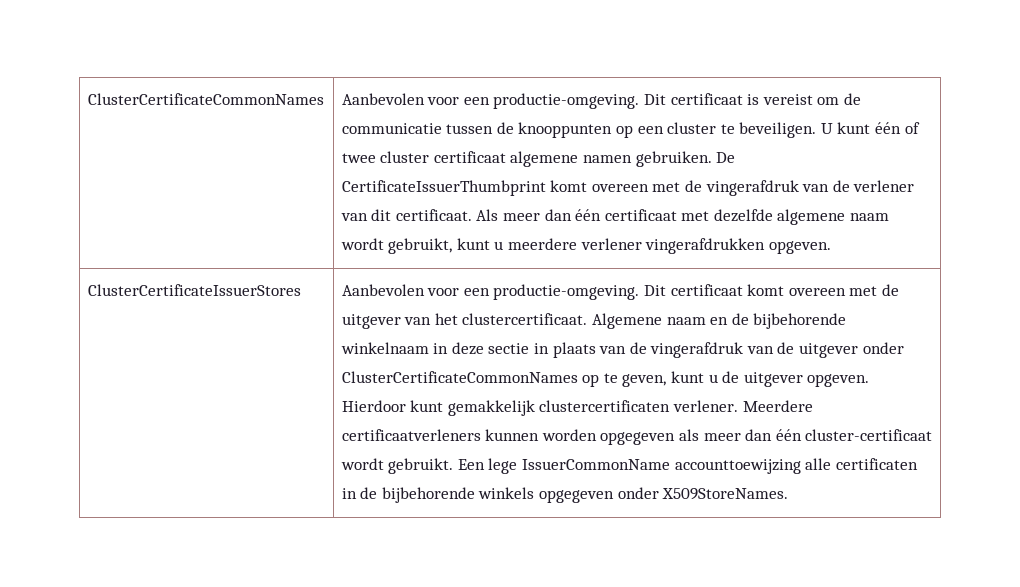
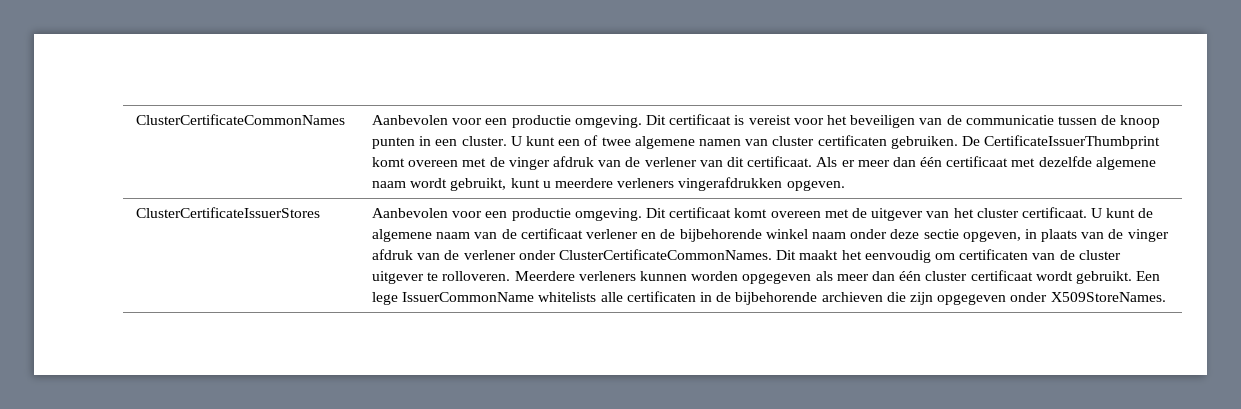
[493,93,640,109] productie-omgeving. -> [511,115,642,128] productie omgeving.
[817,93,861,105] [341,122,902,138] om de communicatie tussen de knooppunten op een cluster te beveiligen. U kunt één -> [793,115,1161,128] [372,136,581,149] voor het beveiligen van de communicatie tussen de knoop punten in een cluster. U kunt een
[380,151,632,167] cluster certificaat algemene namen -> [634,135,887,149] algemene namen van cluster certificaten
[705,180,799,196] vingerafdruk -> [508,156,595,170] vinger afdruk
(499, 215) none -> [841,160,855,167] er
[580,238,642,250] verlener -> [617,178,675,188] verleners
[493,284,640,300] productie-omgeving. -> [511,208,642,221] productie omgeving.
[462,313,847,329] [340,342,449,354] clustercertificaat. Algemene naam en de bijbehorende winkelnaam in -> [976,207,1154,218] [372,228,888,242] cluster certificaat. U kunt de algemene naam van de certificaat verlener en de bijbehorende winkel naam onder
(530, 348) none -> [962,231,1021,242] opgeven,
[650,342,904,358] [341,371,870,387] [341,400,813,416] [341,429,481,441] vingerafdruk van de uitgever onder ClusterCertificateCommonNames op te geven, kunt u de uitgever opgeven. Hierdoor kunt gemakkelijk clustercertificaten verlener. Meerdere certificaatverleners -> [1127,229,1169,242] [372,249,1121,263] [372,271,636,284] vinger afdruk van de verlener onder ClusterCertificateCommonNames. Dit maakt het eenvoudig om certificaten van de cluster uitgever te rolloveren. Meerdere verleners
[805,429,933,441] cluster-certificaat -> [925,270,1033,281] cluster certificaat
[674,459,801,474] accounttoewijzing -> [538,292,597,302] whitelists
[478,487,535,499] winkels -> [821,292,933,305] archieven die zijn

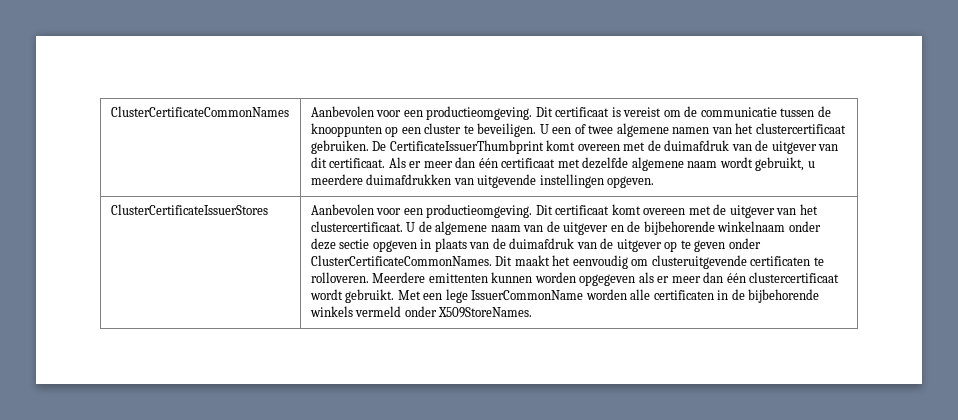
[511,115,642,128] productie omgeving. -> [426,106,533,120] productieomgeving.
[793,115,1161,128] [372,136,556,149] voor het beveiligen van de communicatie tussen de knoop punten in een cluster. U kunt -> [663,106,831,117] [310,123,549,137] om de communicatie tussen de knooppunten op een cluster te beveiligen. U
[772,135,887,146] cluster certificaten -> [735,123,846,134] het clustercertificaat
[508,156,697,170] vinger afdruk van de verlener -> [664,140,817,154] duimafdruk van de uitgever
[510,178,540,188] kunt -> (805, 164) none
[617,177,783,191] verleners vingerafdrukken -> [366,174,604,188] duimafdrukken van uitgevende instellingen
[511,208,642,221] productie omgeving. -> [426,204,533,218] productieomgeving.
[976,207,1136,218] cluster certificaat. U kunt -> [310,221,416,232] clustercertificaat. U
[520,228,639,239] certificaat verlener -> [563,222,609,235] uitgever
[765,229,846,239] winkel naam -> [717,221,786,232] winkelnaam
[962,231,1021,242] opgeven, -> [372,240,417,252] opgeven
[1127,229,1169,242] [372,249,516,260] vinger afdruk van de verlener -> [509,238,726,252] duimafdruk van de uitgever op te geven
[959,249,1121,260] [372,271,425,284] certificaten van de cluster uitgever -> [651,255,811,269] clusteruitgevende certificaten
[578,271,636,281] verleners -> [428,273,488,283] emittenten
[836,270,1161,284] meer dan één cluster certificaat wordt gebruikt. Een -> [657,272,840,283] [309,289,443,303] er meer dan één clustercertificaat wordt gebruikt. Met een
[538,292,597,302] whitelists -> [585,289,627,300] worden
[821,292,1007,305] archieven die zijn opgegeven -> [309,306,402,317] winkels vermeld

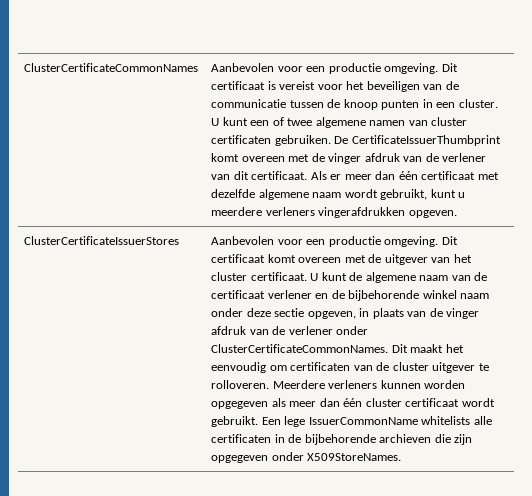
[426,106,533,120] productieomgeving. -> [328,63,439,74] productie omgeving.
[663,106,831,117] [310,123,549,137] om de communicatie tussen de knooppunten op een cluster te beveiligen. U -> [317,81,459,92] [211,99,498,110] [211,117,248,126] voor het beveiligen van de communicatie tussen de knoop punten in een cluster. U kunt
[735,123,846,134] het clustercertificaat -> [431,117,468,126] [211,135,272,144] cluster certificaten
[664,140,817,154] duimafdruk van de uitgever -> [328,153,487,164] vinger afdruk van de verlener
(805, 164) none -> [430,189,456,198] kunt
[366,174,604,188] duimafdrukken van uitgevende instellingen -> [265,207,406,218] verleners vingerafdrukken
[426,204,533,218] productieomgeving. -> [328,236,439,247] productie omgeving.
[310,221,416,232] clustercertificaat. U -> [211,272,347,281] cluster certificaat. U kunt
[563,222,609,235] uitgever -> [211,290,312,299] certificaat verlener
[717,221,786,232] winkelnaam -> [422,290,490,299] winkel naam
[372,240,417,252] opgeven -> [307,311,356,319] opgeven,
[509,238,726,252] duimafdruk van de uitgever op te geven -> [446,308,480,319] [211,326,333,335] vinger afdruk van de verlener
[651,255,811,269] clusteruitgevende certificaten -> [290,362,476,373] certificaten van de cluster uitgever
[428,273,488,283] emittenten -> [328,380,378,389] verleners
[657,272,840,283] [309,289,443,303] er meer dan één clustercertificaat wordt gebruikt. Met een -> [289,398,495,407] [211,416,281,427] meer dan één cluster certificaat wordt gebruikt. Een
[585,289,627,300] worden -> [421,416,471,425] whitelists
[309,306,402,317] winkels vermeld -> [379,434,473,445] [211,455,269,463] archieven die zijn opgegeven

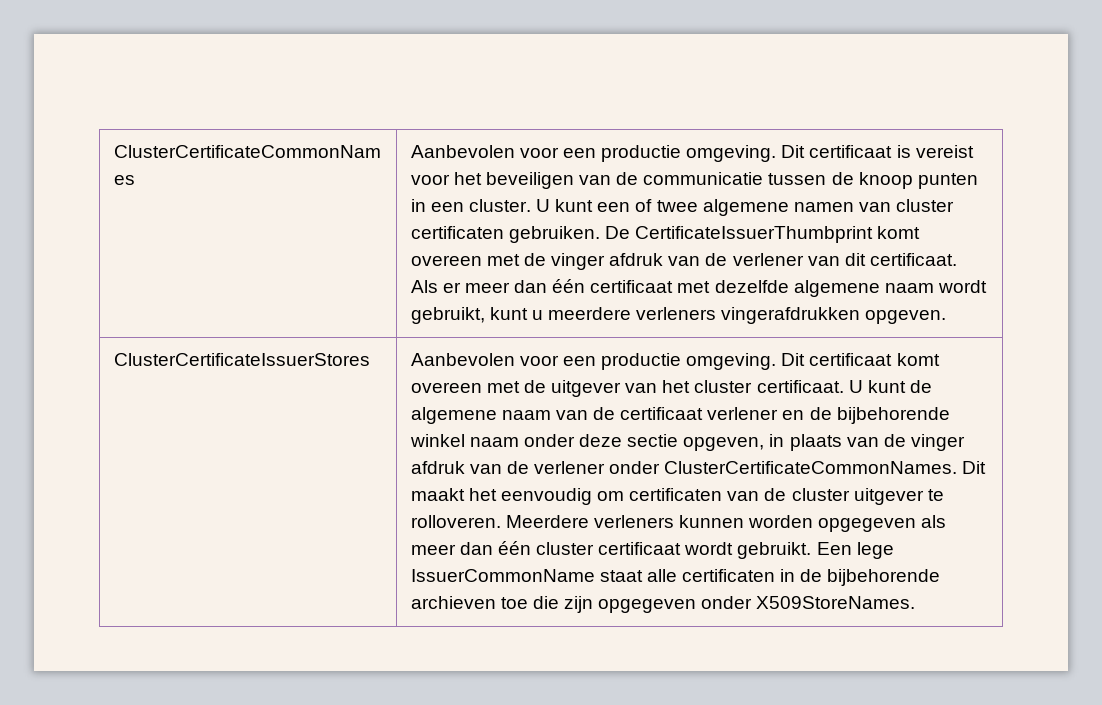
[421,416,471,425] whitelists -> [599,570,643,582] staat
(432, 438) none -> [500,597,528,609] toe

